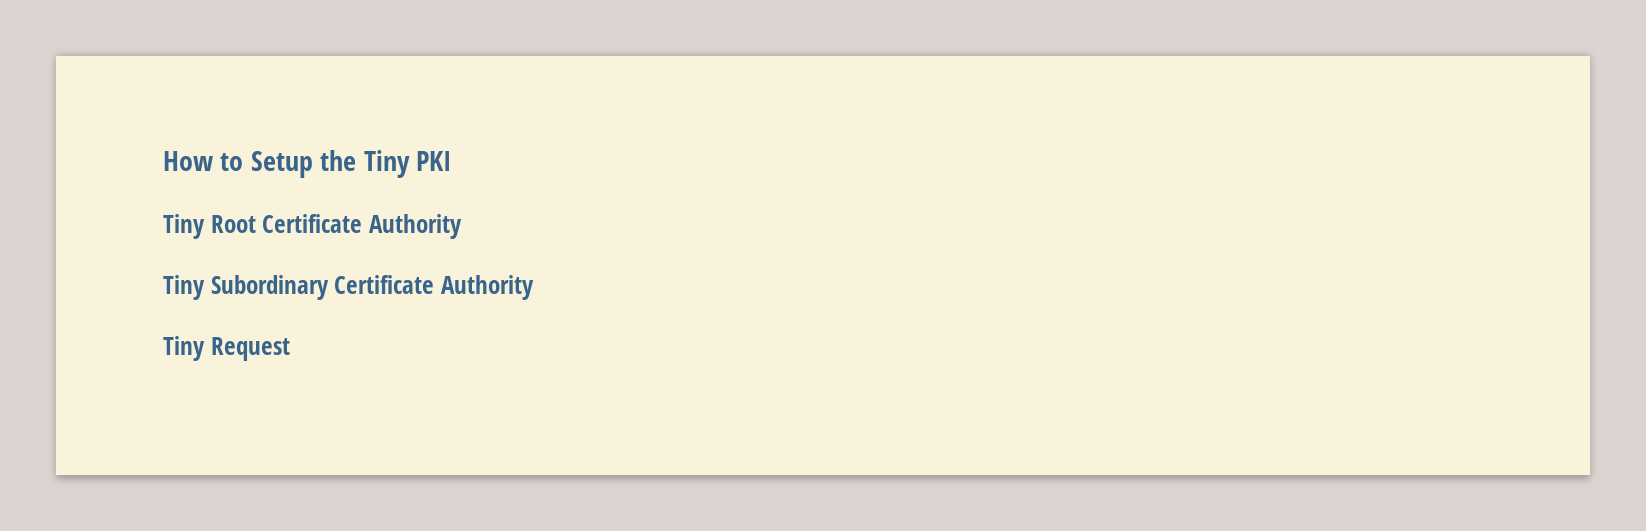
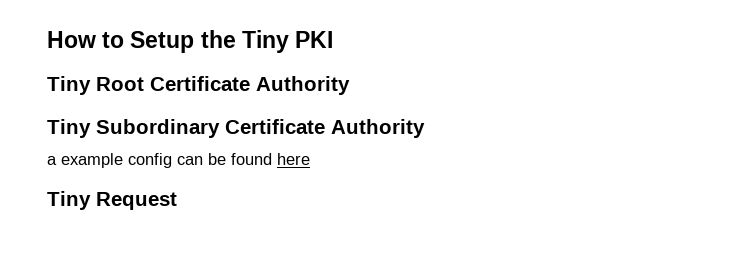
(534, 287) none -> [47,153,310,168] // a example config can be found here

